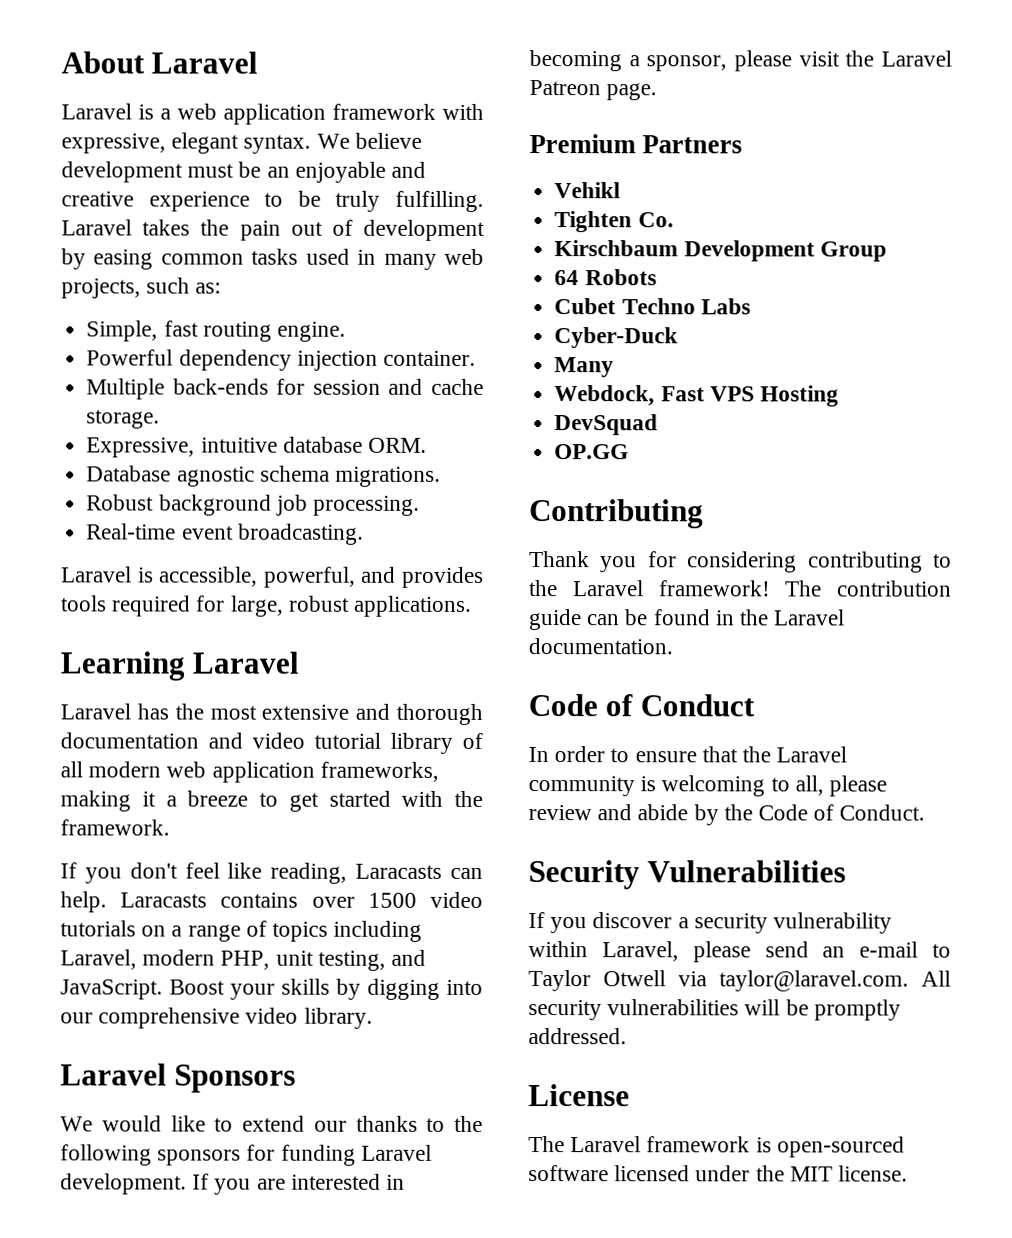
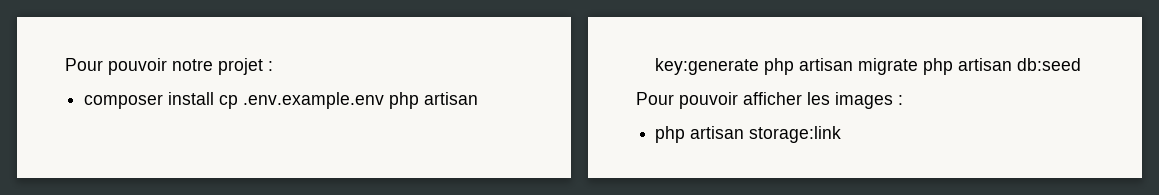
[61,51,259,74] [61,103,484,125] [61,132,422,154] [61,161,427,183] [61,190,484,212] [61,219,485,241] [61,248,484,270] [61,277,222,299] [86,320,346,342] [86,349,476,371] [86,378,484,400] [86,409,161,429] [86,436,427,458] [86,465,441,487] [86,494,420,516] [86,523,364,545] [61,566,484,588] [61,595,473,617] [60,651,300,681] [60,703,483,725] [60,732,483,754] [60,761,439,783] [60,790,483,812] [60,819,170,836] [60,862,483,884] [60,891,483,913] [60,920,423,942] [60,949,427,971] [60,978,483,1000] [60,1007,373,1029] [60,1063,297,1093] [60,1115,483,1132] [60,1144,432,1166] [60,1173,406,1195] [529,50,952,72] [529,80,658,101] [529,134,743,154] [554,182,621,199] [554,211,674,233] [554,240,887,262] [554,269,657,286] [554,298,751,315] [554,327,679,349] [554,357,615,378] [554,385,839,407] [554,414,659,436] [554,444,630,460] [529,499,704,529] [529,551,952,573] [529,580,952,597] [528,609,846,631] [528,638,673,655] [528,694,755,717] [528,746,848,763] [528,775,888,797] [528,804,926,826] [528,860,847,890] [528,912,893,934] [528,941,951,963] [528,970,951,992] [528,999,901,1021] [528,1028,627,1045] [528,1084,630,1107] [528,1136,905,1158] [528,1165,909,1182] About Laravel // Laravel is a web application framework with expressive, elegant syntax. We believe development must be an enjoyable and creative experience to be truly fulfilling. Laravel takes the pain out of development by easing common tasks used in many web projects, such as: // Simple, fast routing engine. // Powerful dependency injection container. // Multiple back-ends for session and cache storage. // Expressive, intuitive database ORM. // Database agnostic schema migrations. // Robust background job processing. // Real-time event broadcasting. // Laravel is accessible, powerful, and provides tools required for large, robust applications. // Learning Laravel // Laravel has the most extensive and thorough documentation and video tutorial library of all modern web application frameworks, making it a breeze to get started with the framework. // If you don't feel like reading, Laracasts can help. Laracasts contains over 1500 video tutorials on a range of topics including Laravel, modern PHP, unit testing, and JavaScript. Boost your skills by digging into our comprehensive video library. // Laravel Sponsors // We would like to extend our thanks to the following sponsors for funding Laravel development. If you are interested in becoming a sponsor, please visit the Laravel Patreon page. // Premium Partners // Vehikl // Tighten Co. // Kirschbaum Development Group // 64 Robots // Cubet Techno Labs // Cyber-Duck // Many // Webdock, Fast VPS Hosting // DevSquad // OP.GG // Contributing // Thank you for considering contributing to the Laravel framework! The contribution guide can be found in the Laravel documentation. // Code of Conduct // In order to ensure that the Laravel community is welcoming to all, please review and abide by the Code of Conduct. // Security Vulnerabilities // If you discover a security vulnerability within Laravel, please send an e-mail to Taylor Otwell via taylor@laravel.com. All security vulnerabilities will be promptly addressed. // License // The Laravel framework is open-sourced software licensed under the MIT license. -> [65,58,273,75] [84,92,479,109] [655,58,1082,75] [636,92,903,109] [655,126,842,143] Pour pouvoir notre projet : // composer install cp .env.example.env php artisan key:generate php artisan migrate php artisan db:seed // Pour pouvoir afficher les images : // php artisan storage:link

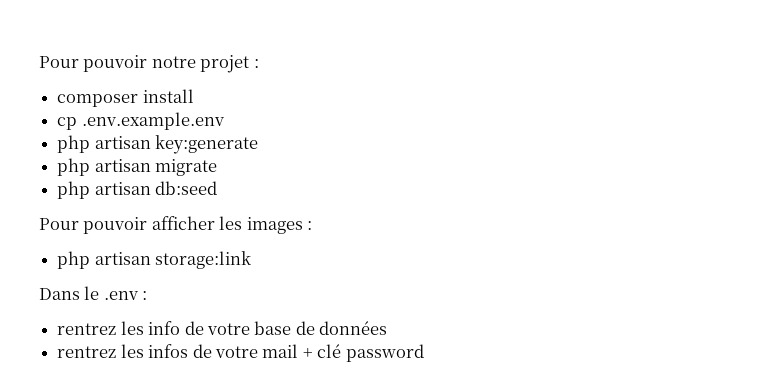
(215, 98) none -> (194, 96) //
(385, 100) none -> (224, 121) //
(760, 66) none -> (259, 144) //
(919, 66) none -> (218, 167) //
(842, 134) none -> [39,286,148,300] [57,321,388,335] [57,344,424,362] // Dans le .env : // rentrez les info de votre base de données // rentrez les infos de votre mail + clé password

